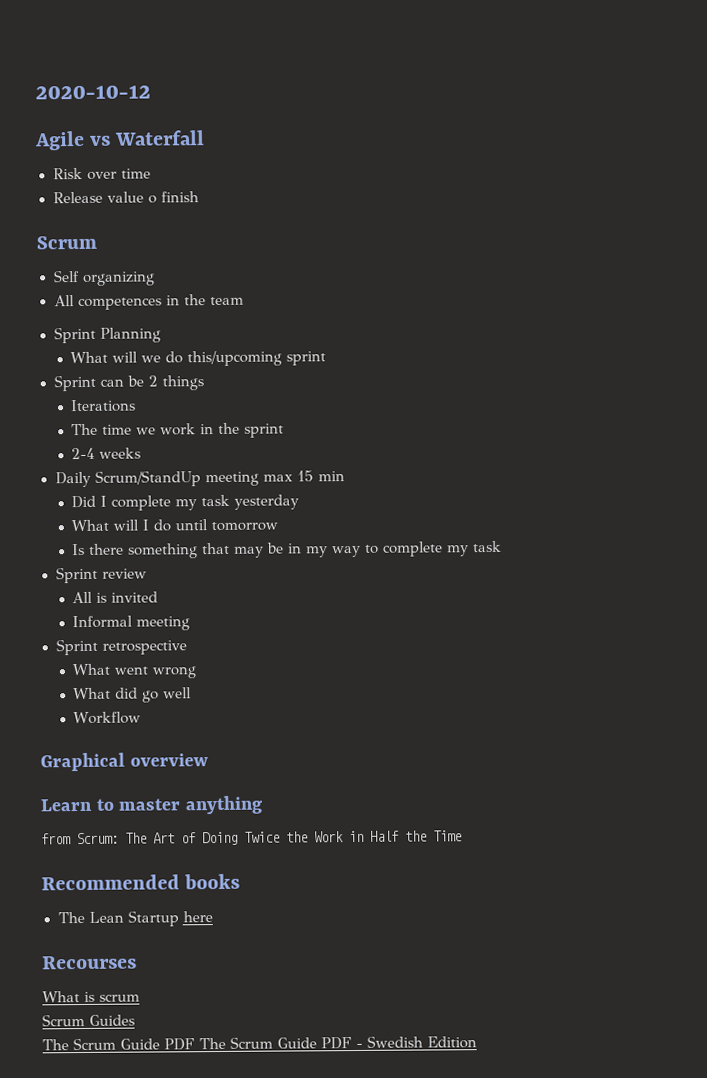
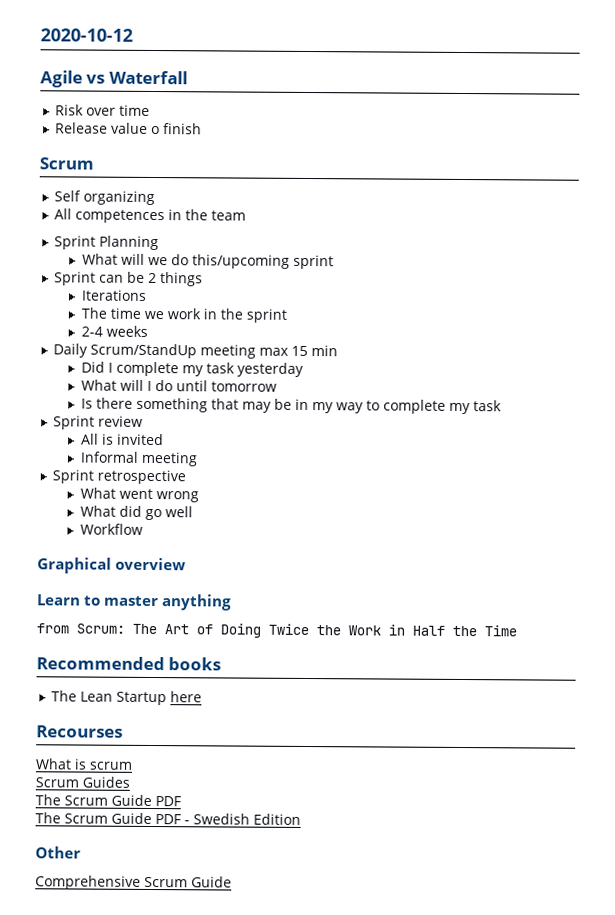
(195, 1044) none -> (181, 801) //
(477, 1042) none -> [35,846,81,859] [35,875,232,890] // Other // Comprehensive Scrum Guide

